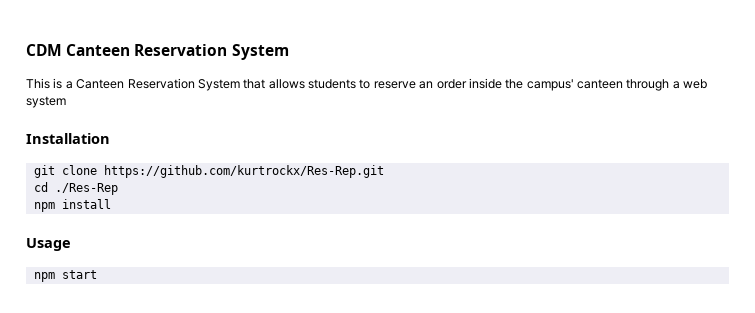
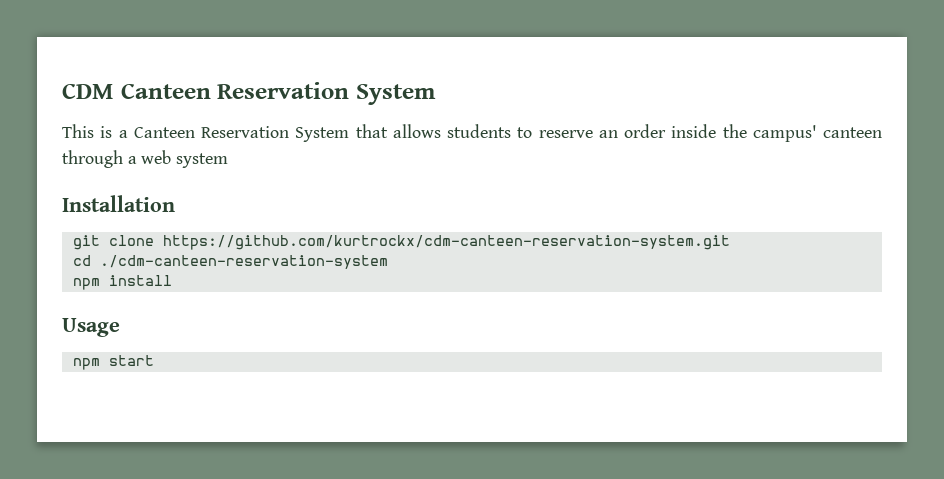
[103,165,384,178] https://github.com/kurtrockx/Res-Rep.git -> [162,235,730,250] https://github.com/kurtrockx/cdm-canteen-reservation-system.git
[54,183,118,195] ./Res-Rep -> [99,255,388,269] ./cdm-canteen-reservation-system

